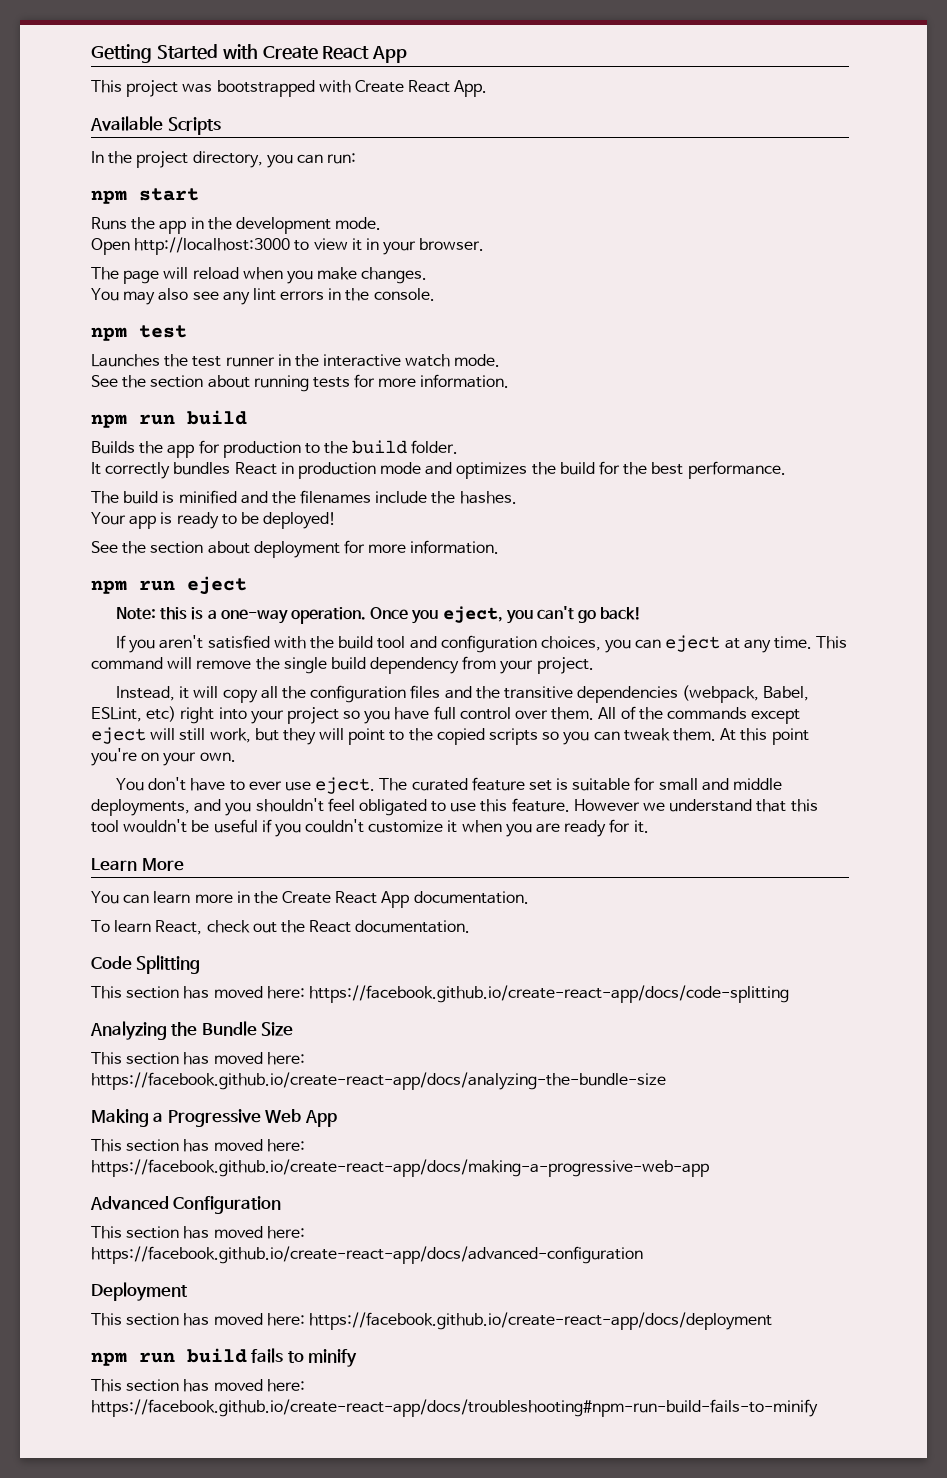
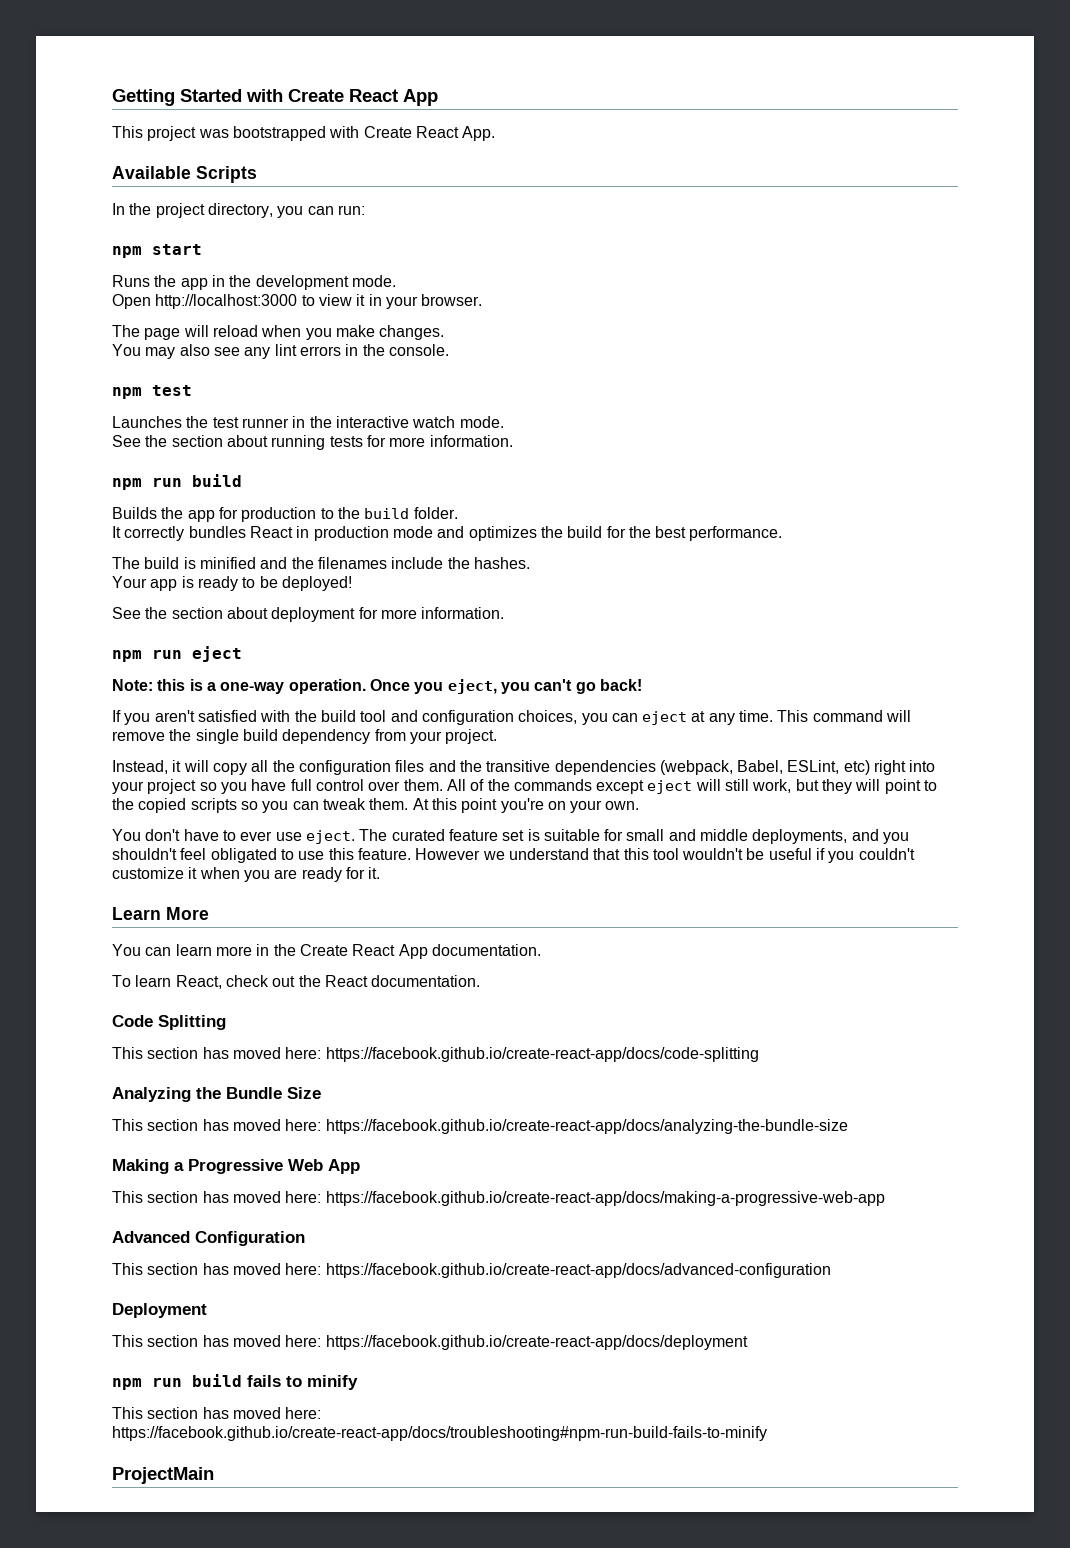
(818, 1408) none -> [112,1467,214,1484] // ProjectMain

